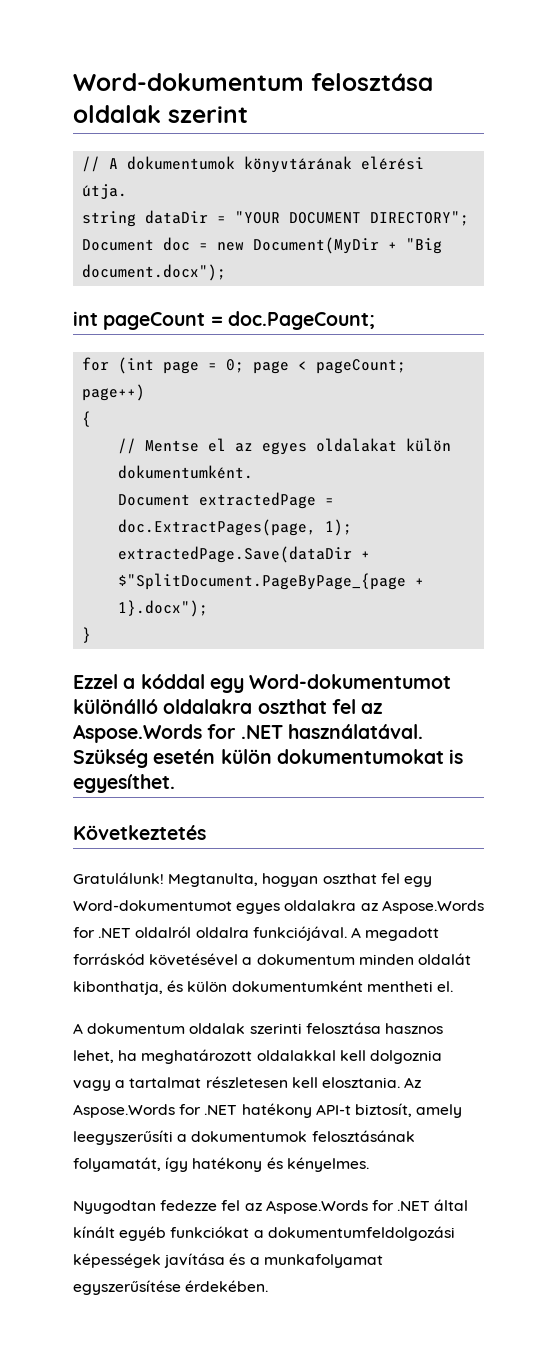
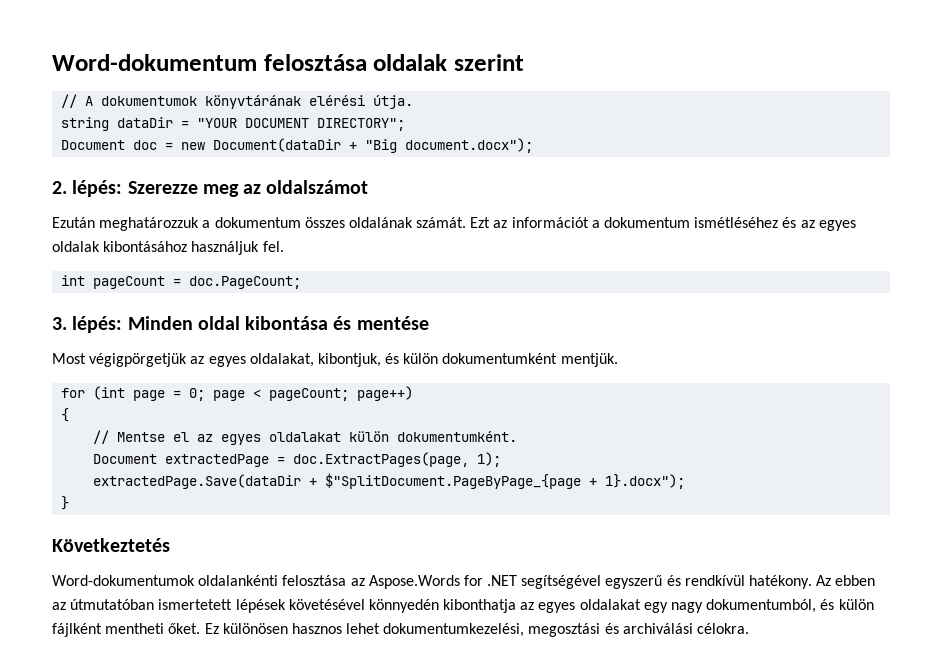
[253,237,380,254] Document(MyDir -> [213,138,342,152] Document(dataDir
[73,311,375,330] int pageCount = doc.PageCount; -> [52,180,369,197] [52,217,856,231] [52,241,284,255] [61,275,302,289] [52,316,429,333] [52,353,618,367] 2. lépés: Szerezze meg az oldalszámot // Ezután meghatározzuk a dokumentum összes oldalának számát. Ezt az információt a dokumentum ismétléséhez és az egyes oldalak kibontásához használjuk fel. // int pageCount = doc.PageCount; // 3. lépés: Minden oldal kibontása és mentése // Most végigpörgetjük az egyes oldalakat, kibontjuk, és külön dokumentumként mentjük.
[73,674,452,693] [73,699,384,714] [73,724,423,743] [73,749,464,768] [73,774,175,793] [73,825,206,840] [73,872,432,887] [73,900,484,914] [73,926,440,941] [73,953,471,966] [73,980,453,995] [73,1022,443,1034] [73,1049,442,1064] [73,1076,422,1091] [73,1103,463,1118] [73,1130,415,1145] [73,1157,369,1172] [73,1199,469,1214] [73,1226,455,1241] [73,1253,383,1268] [73,1280,269,1295] Ezzel a kóddal egy Word-dokumentumot különálló oldalakra oszthat fel az Aspose.Words for .NET használatával. Szükség esetén külön dokumentumokat is egyesíthet. // Következtetés // Gratulálunk! Megtanulta, hogyan oszthat fel egy Word-dokumentumot egyes oldalakra az Aspose.Words for .NET oldalról oldalra funkciójával. A megadott forráskód követésével a dokumentum minden oldalát kibonthatja, és külön dokumentumként mentheti el. // A dokumentum oldalak szerinti felosztása hasznos lehet, ha meghatározott oldalakkal kell dolgoznia vagy a tartalmat részletesen kell elosztania. Az Aspose.Words for .NET hatékony API-t biztosít, amely leegyszerűsíti a dokumentumok felosztásának folyamatát, így hatékony és kényelmes. // Nyugodtan fedezze fel az Aspose.Words for .NET által kínált egyéb funkciókat a dokumentumfeldolgozási képességek javítása és a munkafolyamat egyszerűsítése érdekében. -> [52,538,170,552] [52,575,876,589] [52,599,874,613] [52,623,750,637] Következtetés // Word-dokumentumok oldalankénti felosztása az Aspose.Words for .NET segítségével egyszerű és rendkívül hatékony. Az ebben az útmutatóban ismertetett lépések követésével könnyedén kibonthatja az egyes oldalakat egy nagy dokumentumból, és külön fájlként mentheti őket. Ez különösen hasznos lehet dokumentumkezelési, megosztási és archiválási célokra.

